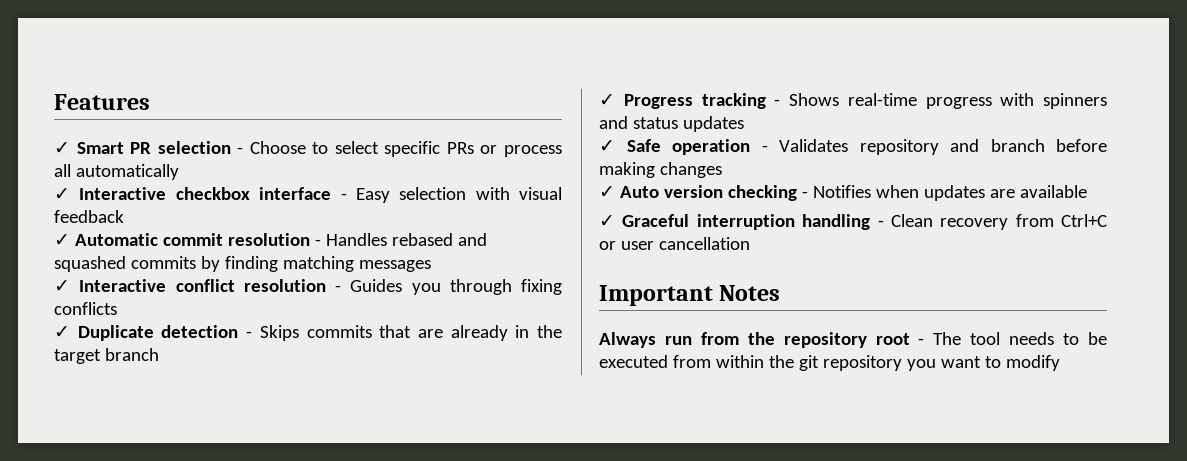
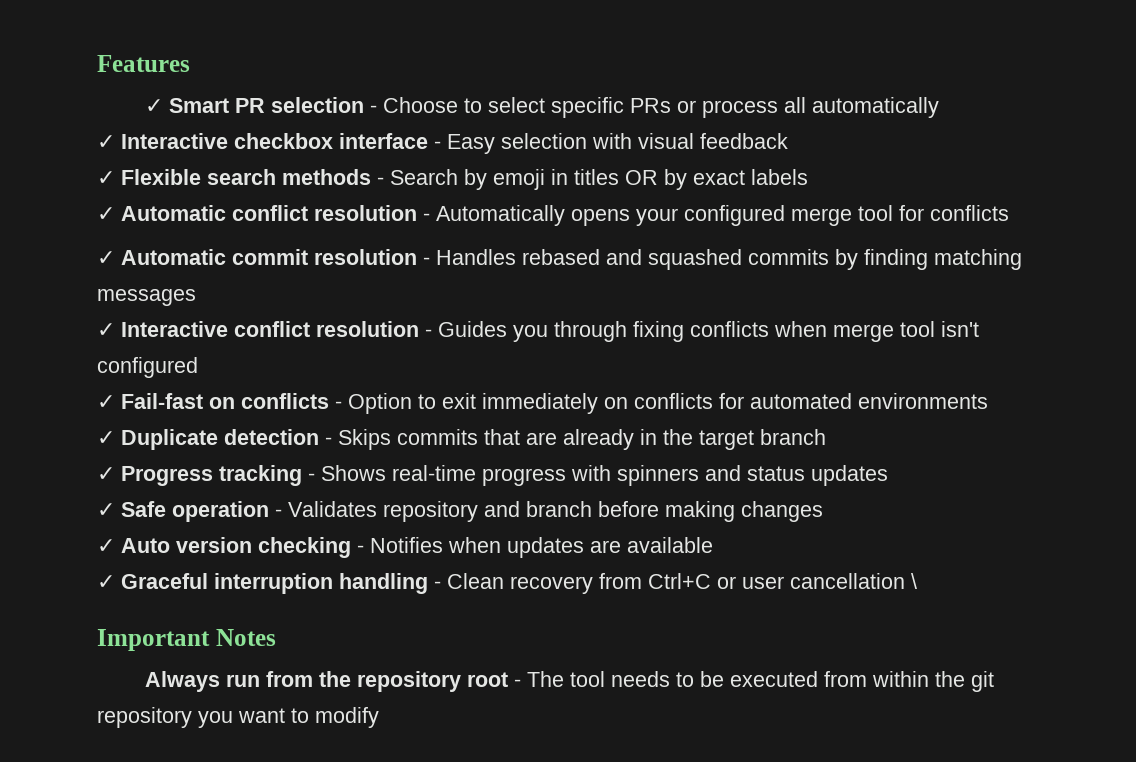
(124, 216) none -> [97,169,808,190] [97,205,1009,226] // ✓ Flexible search methods - Search by emoji in titles OR by exact labels // ✓ Automatic conflict resolution - Automatically opens your configured merge tool for conflicts
(117, 308) none -> [774,321,979,342] [97,357,198,378] [97,393,988,414] when merge tool isn't configured // ✓ Fail-fast on conflicts - Option to exit immediately on conflicts for automated environments
(750, 243) none -> [911,573,917,589] \

